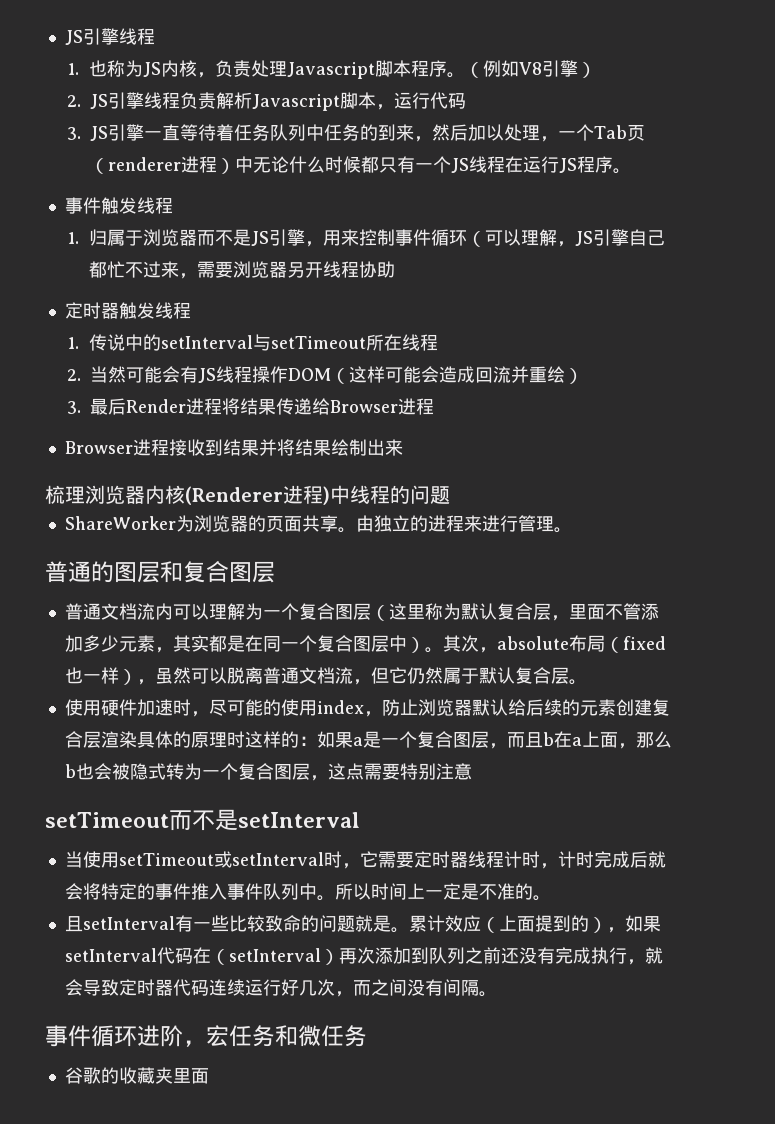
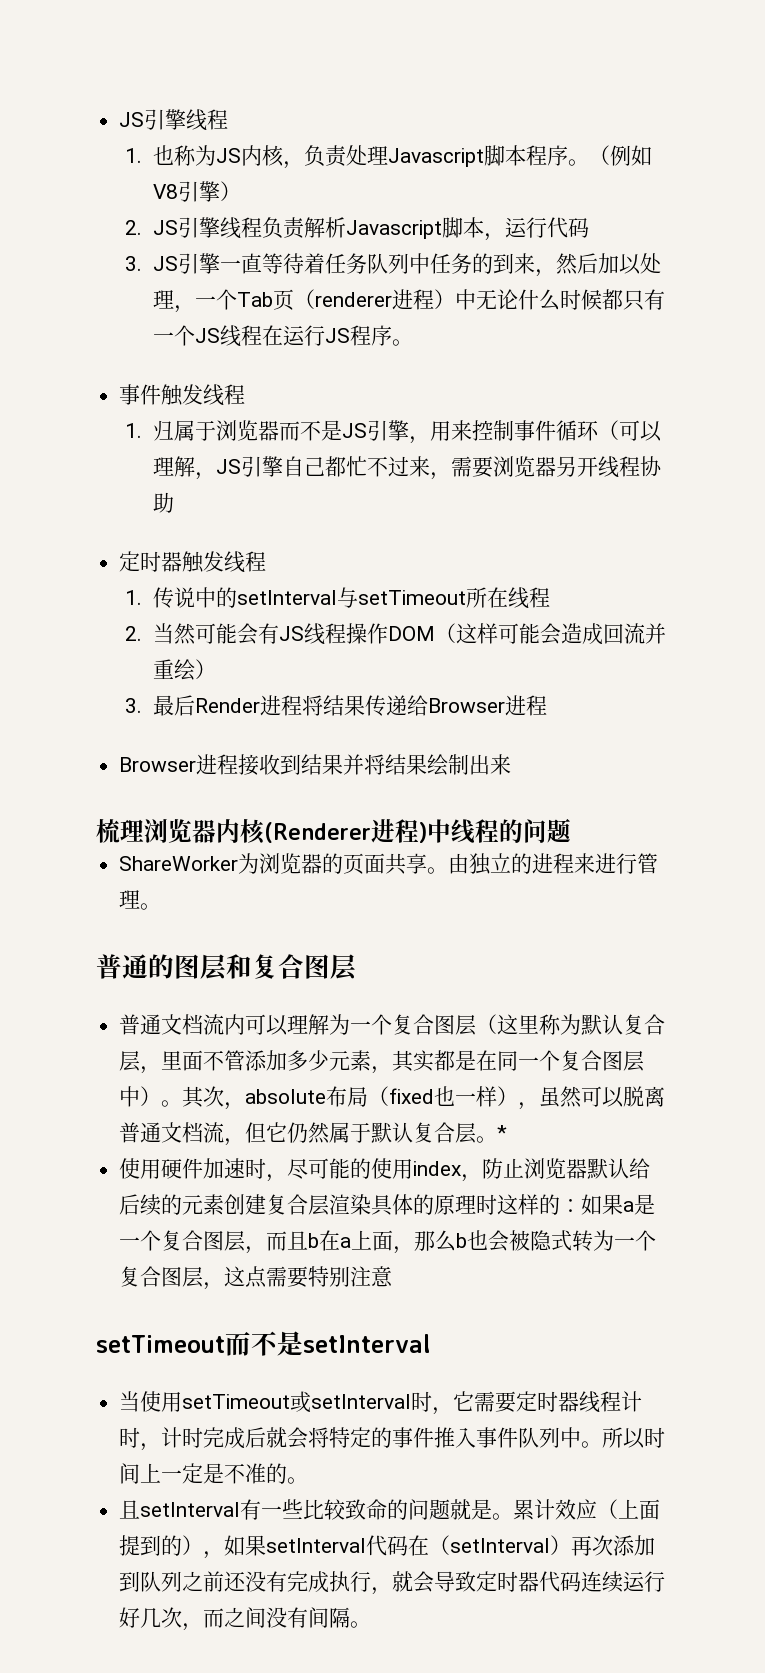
(587, 682) none -> [497,1125,508,1140] *
[45,1025,367,1047] [64,1067,209,1084] // 事件循环进阶，宏任务和微任务 // 谷歌的收藏夹里面 -> (372, 1624) none

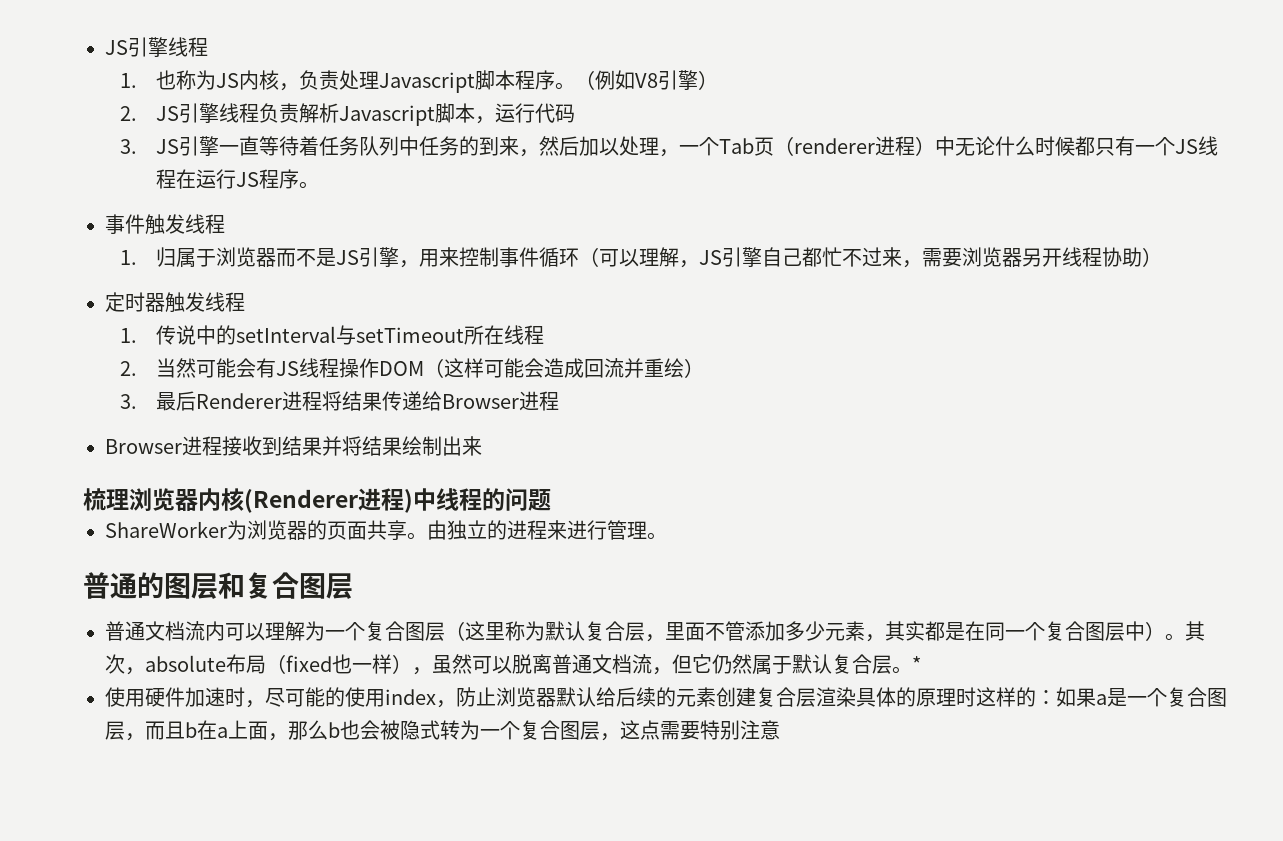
(175, 502) none -> [1142,247,1163,267] ）
[195,698,261,713] Render -> [196,393,283,409] Renderer
[96,1331,430,1356] [119,1391,643,1415] [119,1427,666,1451] [119,1463,309,1484] [119,1499,661,1520] [119,1535,656,1559] [119,1571,666,1595] [119,1607,372,1631] // setTimeout而不是setInterval // 当使用setTimeout或setInterval时，它需要定时器线程计时，计时完成后就会将特定的事件推入事件队列中。所以时间上一定是不准的。 // 且setInterval有一些比较致命的问题就是。累计效应（上面提到的），如果setInterval代码在（setInterval）再次添加到队列之前还没有完成执行，就会导致定时器代码连续运行好几次，而之间没有间隔。 -> (780, 730) none

